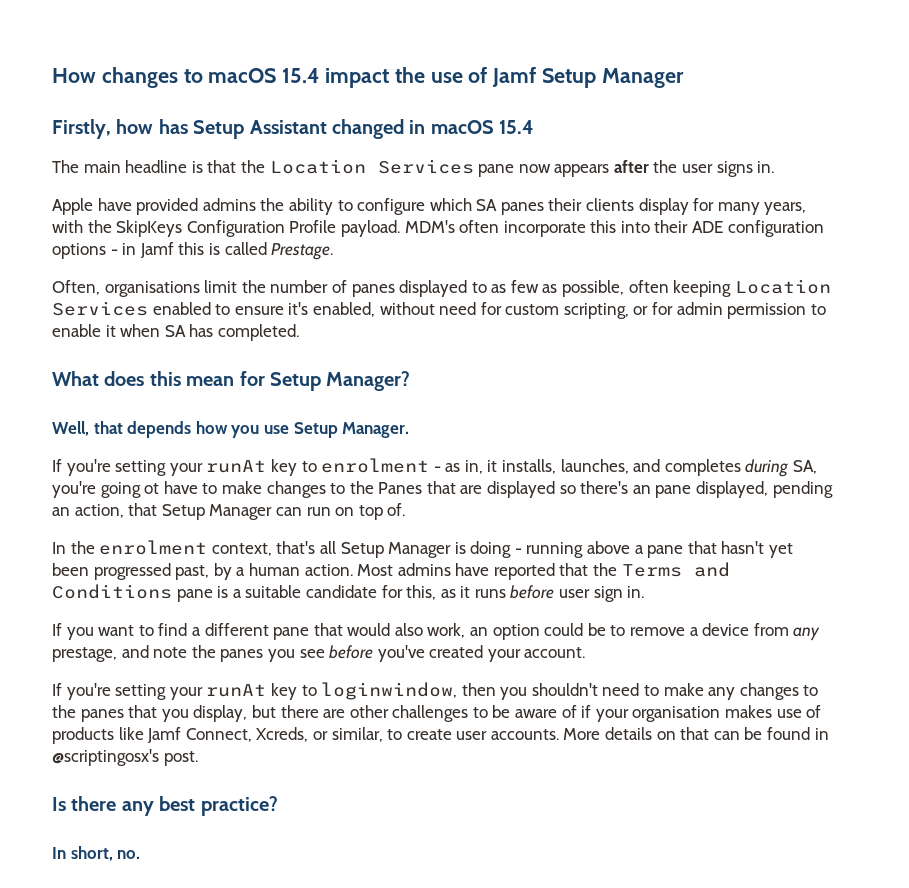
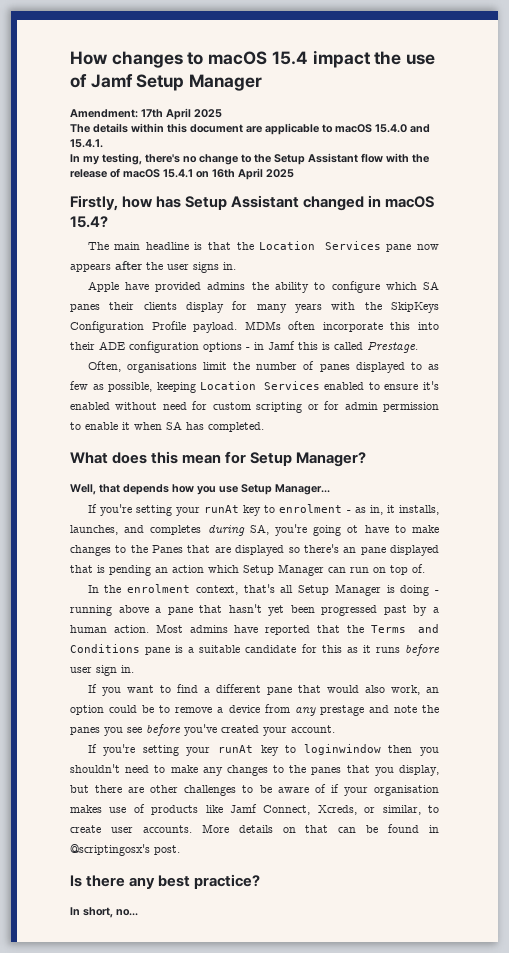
(684, 78) none -> [70,108,222,120] [70,123,430,135] [70,139,103,148] [70,153,429,165] [70,168,294,180] // Amendment: 17th April 2025 // The details within this document are applicable to macOS 15.4.0 and 15.4.1. // In my testing, there's no change to the Setup Assistant flow with the release of macOS 15.4.1 on 16th April 2025
[499,120,535,134] 15.4 -> [70,216,108,228] 15.4?
[764,202,807,215] years, -> [295,304,322,313] years
[404,220,455,233] MDM's -> [244,321,281,330] MDMs
[628,280,669,293] often -> (153, 387) none
[312,302,375,317] enabled, -> [70,402,110,410] enabled
[563,303,629,319] scripting, -> [256,402,303,413] scripting
[342,422,410,438] Manager. -> [275,484,330,495] Manager...
[696,481,833,498] [52,503,158,518] displayed, pending an action, that -> [390,545,440,556] [70,565,239,576] displayed that is pending an action which
[175,565,210,580] past, -> [383,605,407,615] past
[406,585,437,600] this, -> [321,645,342,653] this
[52,647,117,662] prestage, -> [319,705,364,716] prestage
[321,682,458,700] loginwindow, -> [303,744,381,755] loginwindow
[117,850,141,859] no. -> [116,909,138,916] no...

